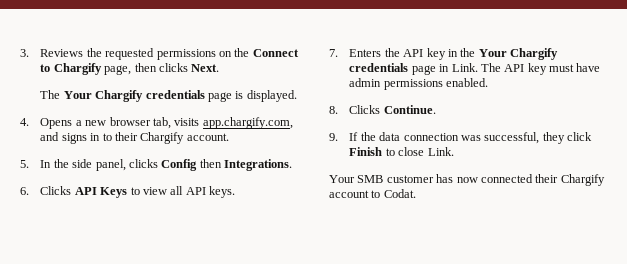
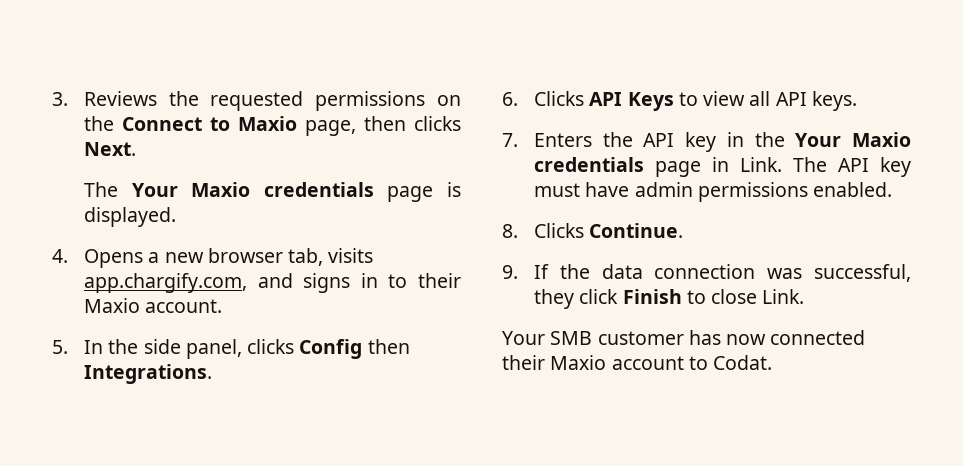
[53,63,102,75] Chargify -> [237,116,297,131] Maxio
[95,90,144,102] Chargify -> [191,182,251,197] Maxio
[140,132,185,144] Chargify -> [83,298,140,313] Maxio
[510,48,559,60] Chargify -> [852,132,911,147] Maxio
[560,174,605,186] Chargify -> [550,355,607,370] Maxio

